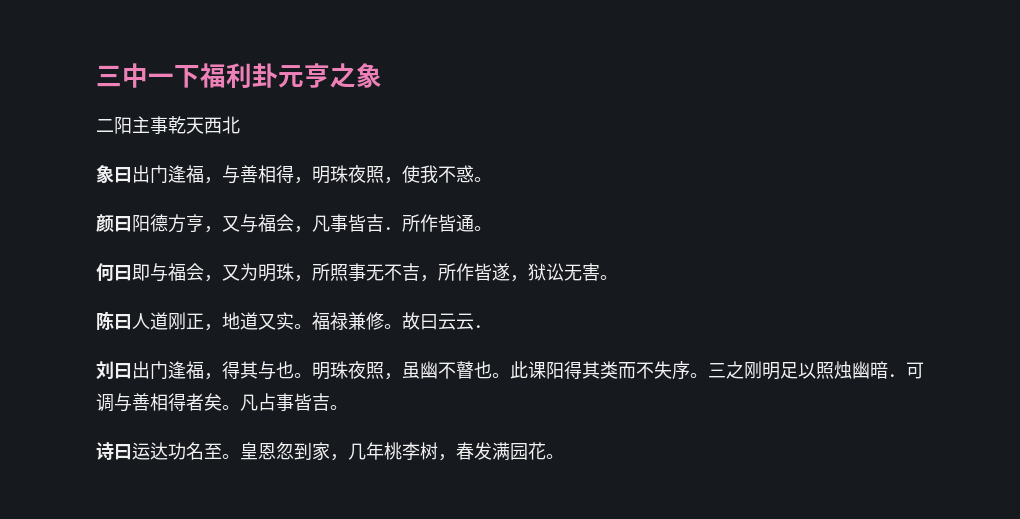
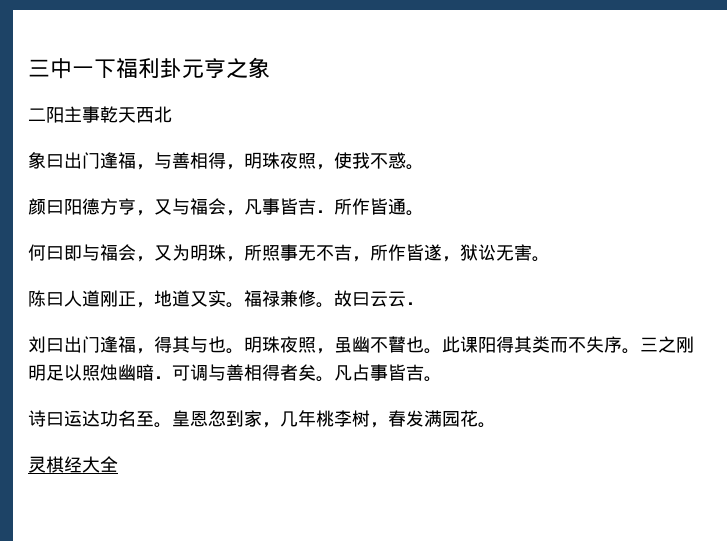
(564, 456) none -> [28,456,118,473] // 灵棋经大全

